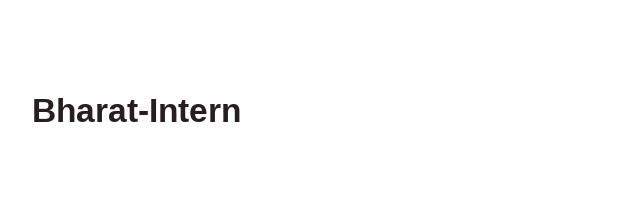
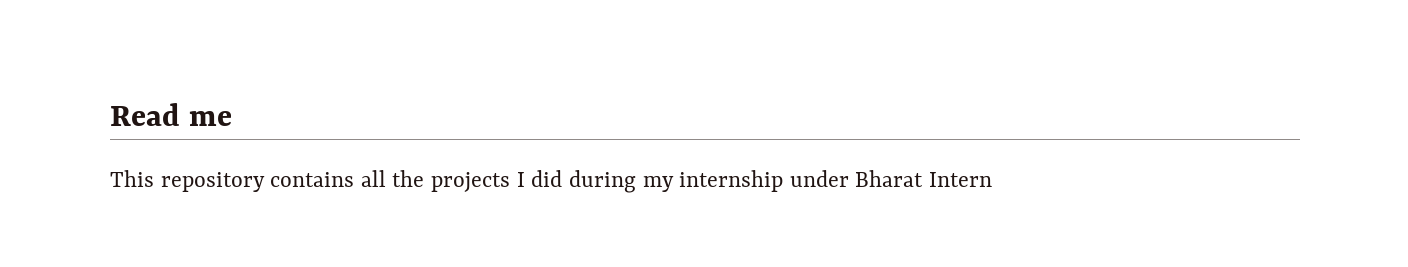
[32,98,241,122] Bharat-Intern -> [110,103,233,126] [110,170,992,193] Read me // This repository contains all the projects I did during my internship under Bharat Intern

